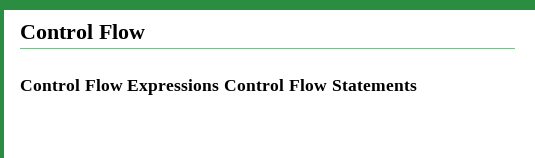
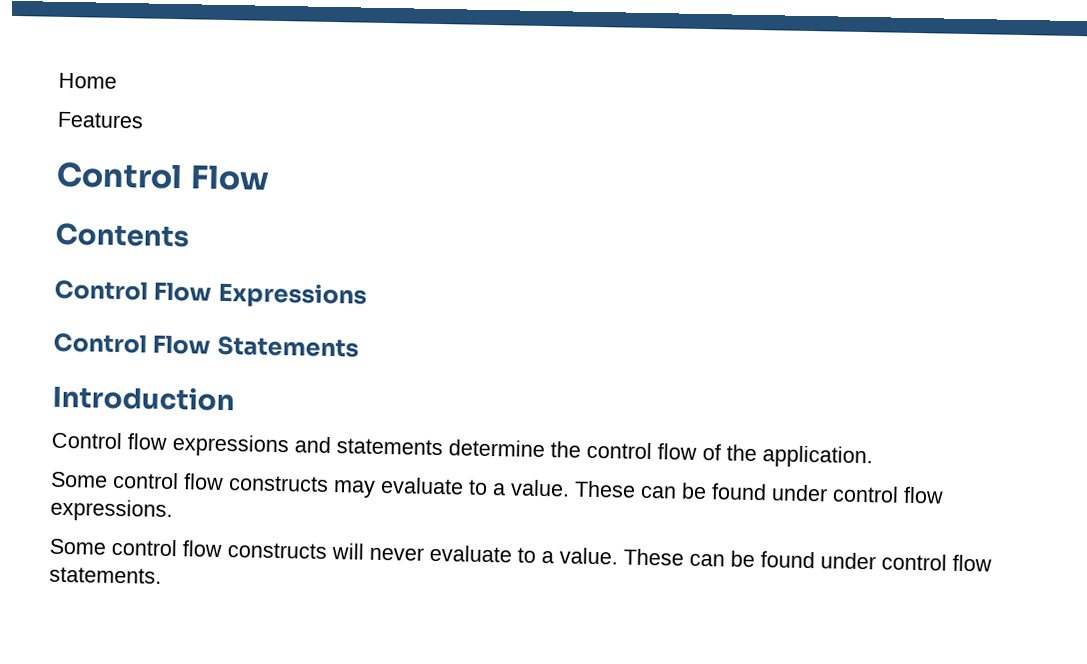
[20,24,145,39] Control Flow -> [58,72,117,89] [57,111,144,129] [56,161,270,191] [55,222,189,248] Home // Features // Control Flow // Contents
(220, 87) none -> (367, 295) //
(417, 85) none -> [52,384,235,412] [51,431,873,469] [50,471,944,504] [50,498,173,523] [49,538,992,572] [49,566,162,584] // Introduction // Control flow expressions and statements determine the control flow of the application. // Some control flow constructs may evaluate to a value. These can be found under control flow expressions. // Some control flow constructs will never evaluate to a value. These can be found under control flow statements.

